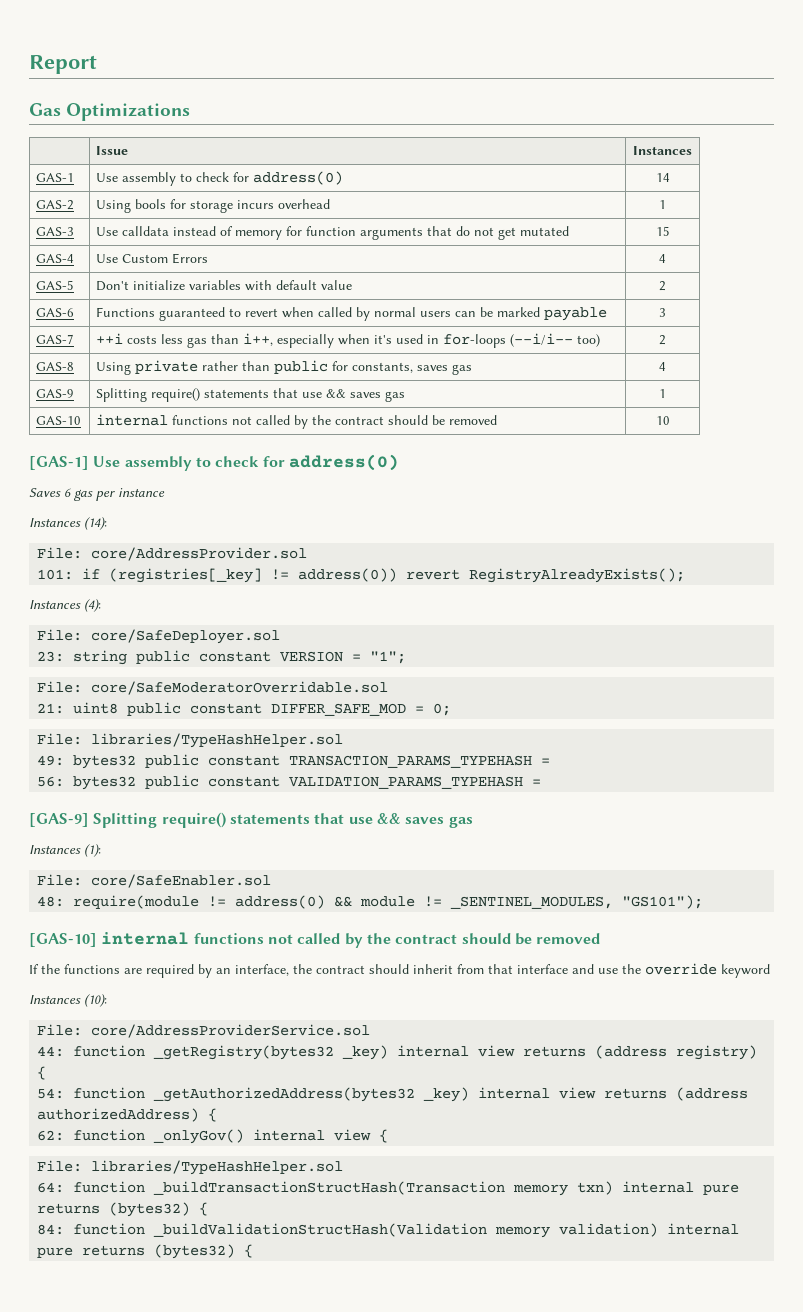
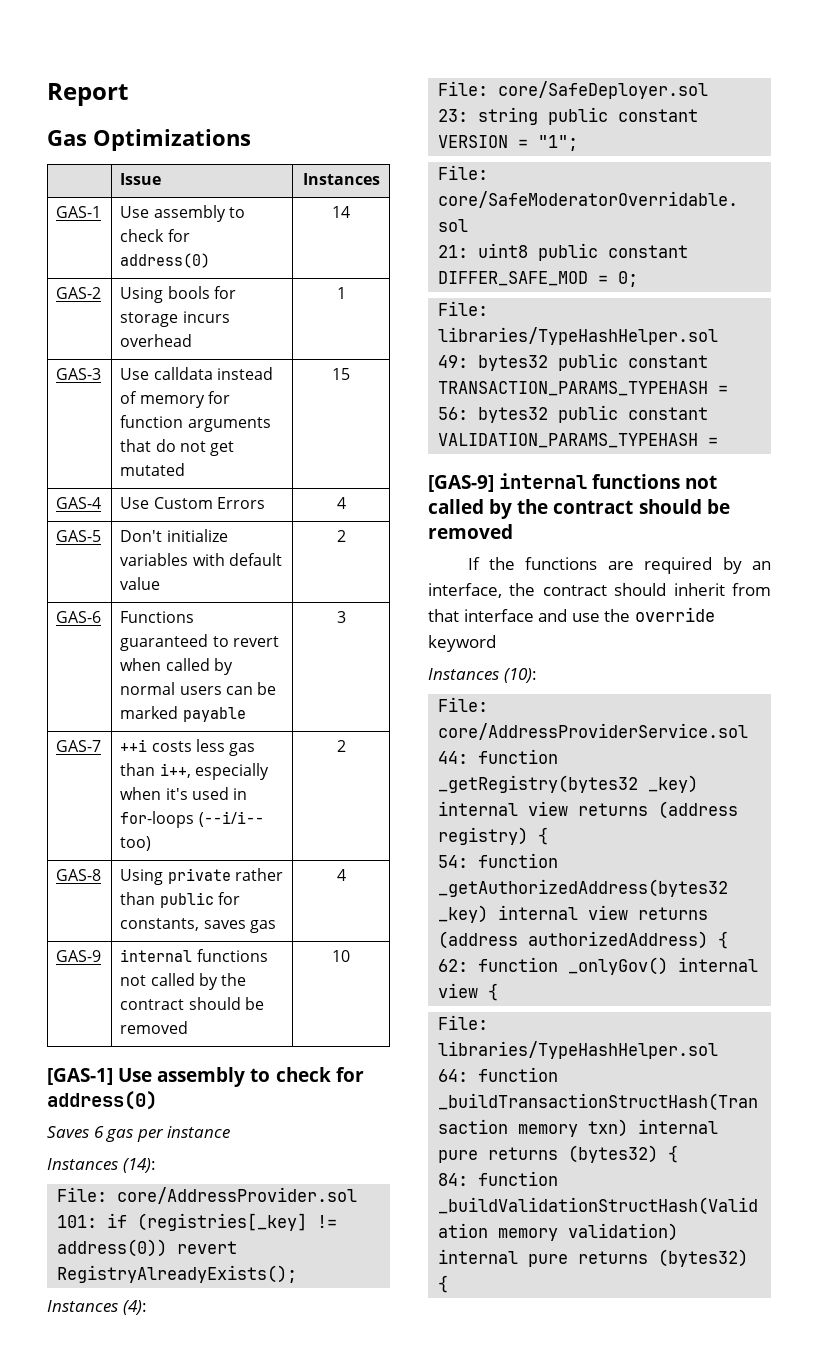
[96,388,406,402] [659,389,666,398] [36,416,82,425] | Splitting require() statements that use && saves gas | 1 // GAS-10 -> (102, 956) none
[93,812,473,828] [29,844,101,857] [37,874,272,888] [37,895,704,909] [29,933,97,947] Splitting require() statements that use && saves gas // Instances (1): // File: core/SafeEnabler.sol // 48: require(module != address(0) && module != _SENTINEL_MODULES, "GS101"); // [GAS-10] -> (494, 483) none

